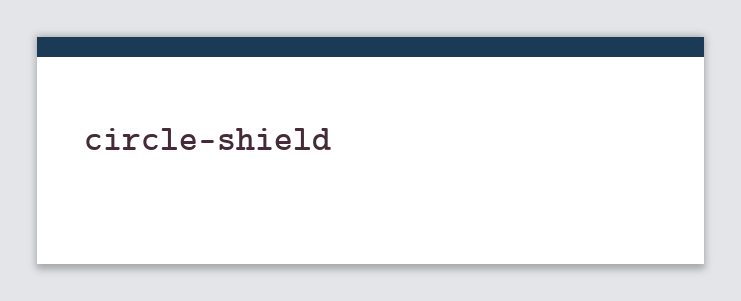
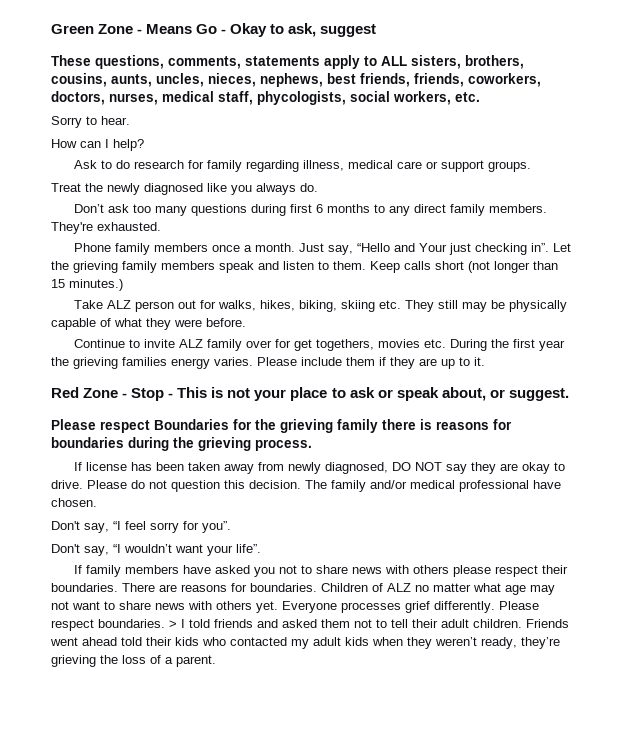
[84,128,331,150] circle-shield -> [51,23,377,37] [51,55,524,69] [51,73,541,87] [51,91,480,105] [51,116,130,128] [51,139,144,151] [74,160,532,172] [51,183,318,195] [74,204,548,216] [51,222,161,234] [74,243,572,255] [51,261,558,273] [51,279,123,291] [74,300,568,312] [51,318,246,330] [74,339,566,351] [51,357,485,369] [51,387,569,401] [51,419,512,433] [51,437,312,451] [74,462,566,474] [51,480,561,492] [51,498,97,507] [51,521,231,533] [51,544,261,556] [74,565,569,577] [51,583,555,595] [51,601,539,613] [51,619,569,631] [50,637,560,649] [51,655,216,667] Green Zone - Means Go - Okay to ask, suggest // These questions, comments, statements apply to ALL sisters, brothers, cousins, aunts, uncles, nieces, nephews, best friends, friends, coworkers, doctors, nurses, medical staff, phycologists, social workers, etc. // Sorry to hear. // How can I help? // Ask to do research for family regarding illness, medical care or support groups. // Treat the newly diagnosed like you always do. // Don’t ask too many questions during first 6 months to any direct family members. They're exhausted. // Phone family members once a month. Just say, “Hello and Your just checking in”. Let the grieving family members speak and listen to them. Keep calls short (not longer than 15 minutes.) // Take ALZ person out for walks, hikes, biking, skiing etc. They still may be physically capable of what they were before. // Continue to invite ALZ family over for get togethers, movies etc. During the first year the grieving families energy varies. Please include them if they are up to it. // Red Zone - Stop - This is not your place to ask or speak about, or suggest. // Please respect Boundaries for the grieving family there is reasons for boundaries during the grieving process. // If license has been taken away from newly diagnosed, DO NOT say they are okay to drive. Please do not question this decision. The family and/or medical professional have chosen. // Don't say, “I feel sorry for you”. // Don't say, “I wouldn’t want your life”. // If family members have asked you not to share news with others please respect their boundaries. There are reasons for boundaries. Children of ALZ no matter what age may not want to share news with others yet. Everyone processes grief differently. Please respect boundaries. > I told friends and asked them not to tell their adult children. Friends went ahead told their kids who contacted my adult kids when they weren’t ready, they’re grieving the loss of a parent.

